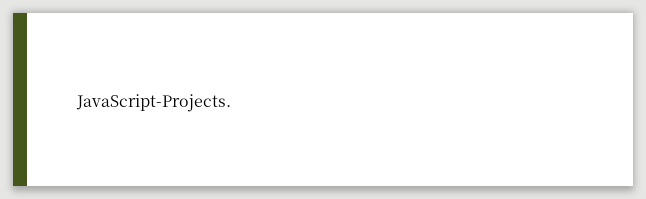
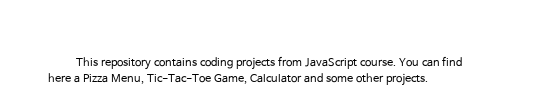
[76,94,231,112] JavaScript-Projects. -> [75,56,463,70] [48,73,428,86] This repository contains coding projects from JavaScript course. You can find here a Pizza Menu, Tic-Tac-Toe Game, Calculator and some other projects.

